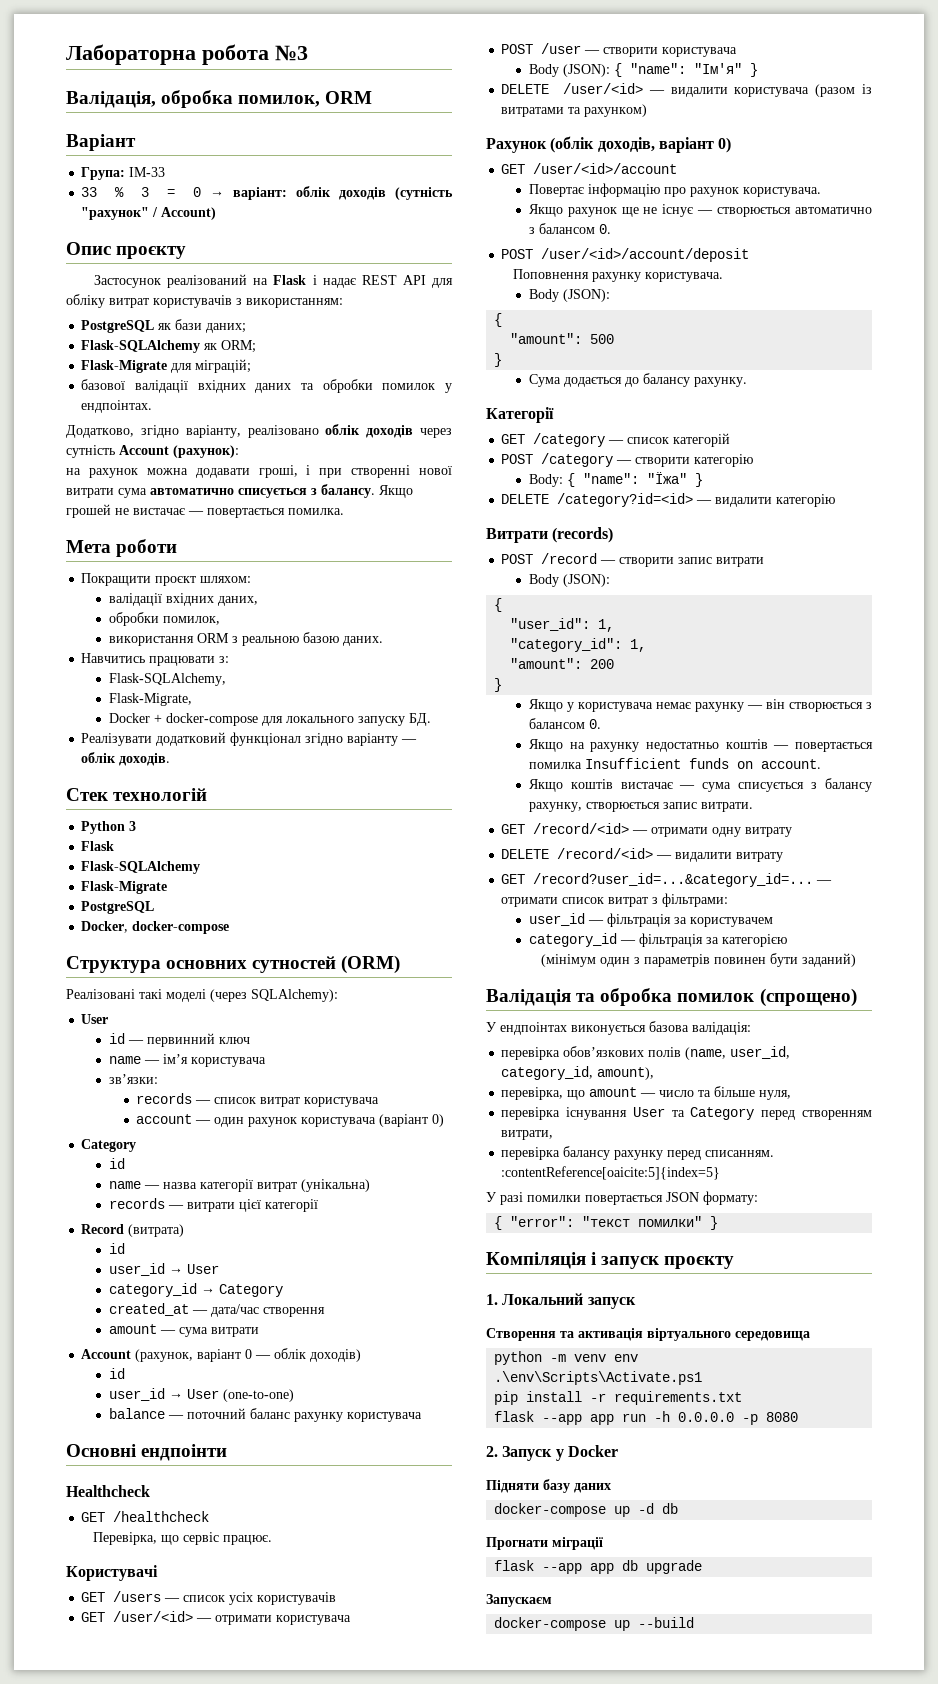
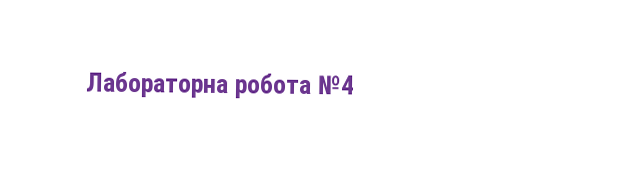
[275,45,308,61] [66,90,373,108] [66,134,136,151] [81,167,166,180] [81,186,453,200] [81,207,217,220] [66,242,187,259] [94,274,454,288] [66,294,343,308] [81,319,247,333] [81,340,257,353] [81,359,252,373] [81,379,452,393] [81,400,153,413] [66,424,452,438] [66,445,239,458] [66,465,452,478] [66,484,413,498] [66,504,344,518] [66,539,178,557] [81,573,252,586] [108,593,258,606] [108,612,220,626] [108,632,383,646] [81,653,230,666] [108,673,226,686] [108,693,192,706] [108,713,431,726] [81,732,418,746] [81,752,171,766] [66,788,208,801] [81,821,137,834] [81,841,115,851] [81,861,201,874] [81,881,168,894] [81,901,155,914] [81,921,230,934] [66,955,401,974] [66,989,338,1002] [81,1014,109,1024] [108,1033,250,1047] [108,1054,266,1067] [108,1074,158,1084] [136,1093,380,1107] [136,1114,445,1127] [81,1139,137,1152] [108,1158,125,1169] [108,1179,370,1192] [108,1198,318,1212] [81,1224,185,1237] [108,1243,125,1254] [108,1263,219,1276] [108,1283,283,1297] [108,1303,325,1317] [108,1324,259,1337] [81,1348,362,1362] [108,1368,125,1379] [108,1388,294,1402] [108,1408,422,1422] [66,1444,228,1461] [66,1485,150,1497] [81,1511,210,1522] [93,1532,273,1545] [66,1565,158,1581] [81,1591,337,1605] [81,1611,352,1625] [501,43,738,57] [528,63,758,77] [501,83,872,97] [501,104,648,117] [486,136,732,153] [501,163,678,174] [528,183,821,197] [528,204,872,217] [528,223,611,234] [501,248,750,262] [513,269,724,282] [528,289,610,302] [494,313,503,327] [510,333,615,344] [494,353,503,367] [528,373,747,387] [486,407,554,423] [501,433,731,447] [501,453,754,467] [528,472,703,487] [501,493,836,507] [486,527,614,543] [501,553,765,567] [528,574,610,587] [494,598,503,612] [510,618,615,632] [510,638,647,652] [510,658,615,669] [494,678,503,692] [528,699,872,712] [528,718,601,729] [528,739,873,752] [528,758,821,769] [528,778,872,792] [528,802,753,812] [501,823,793,837] [501,848,784,862] [501,873,833,887] [501,893,729,907] [528,913,773,927] [528,933,787,947] [540,953,856,967] [486,988,857,1007] [486,1021,751,1035] [501,1046,791,1060] [501,1066,655,1080] [501,1086,792,1100] [501,1107,872,1120] [501,1130,554,1140] [501,1146,775,1160] [501,1166,721,1180] [486,1191,758,1205] [494,1216,719,1230] [486,1252,735,1269] [486,1293,636,1309] [486,1328,810,1341] [494,1351,639,1365] [494,1371,703,1385] [494,1391,743,1405] [494,1411,799,1425] [486,1445,618,1461] [486,1479,611,1493] [494,1503,679,1517] [486,1537,603,1550] [494,1560,703,1574] [486,1594,552,1607] [494,1617,695,1631] №3 // Валідація, обробка помилок, ORM // Варіант // Група: ІМ-33 // 33 % 3 = 0 → варіант: облік доходів (сутність "рахунок" / Account) // Опис проєкту // Застосунок реалізований на Flask і надає REST API для обліку витрат користувачів з використанням: // PostgreSQL як бази даних; // Flask-SQLAlchemy як ORM; // Flask-Migrate для міграцій; // базової валідації вхідних даних та обробки помилок у ендпоінтах. // Додатково, згідно варіанту, реалізовано облік доходів через сутність Account (рахунок): // на рахунок можна додавати гроші, і при створенні нової витрати сума автоматично списується з балансу. Якщо грошей не вистачає — повертається помилка. // Мета роботи // Покращити проєкт шляхом: // валідації вхідних даних, // обробки помилок, // використання ORM з реальною базою даних. // Навчитись працювати з: // Flask-SQLAlchemy, // Flask-Migrate, // Docker + docker-compose для локального запуску БД. // Реалізувати додатковий функціонал згідно варіанту — облік доходів. // Стек технологій // Python 3 // Flask // Flask-SQLAlchemy // Flask-Migrate // PostgreSQL // Docker, docker-compose // Структура основних сутностей (ORM) // Реалізовані такі моделі (через SQLAlchemy): // User // id — первинний ключ // name — імʼя користувача // звʼязки: // records — список витрат користувача // account — один рахунок користувача (варіант 0) // Category // id // name — назва категорії витрат (унікальна) // records — витрати цієї категорії // Record (витрата) // id // user_id → User // category_id → Category // created_at — дата/час створення // amount — сума витрати // Account (рахунок, варіант 0 — облік доходів) // id // user_id → User (one-to-one) // balance — поточний баланс рахунку користувача // Основні ендпоінти // Healthcheck // GET /healthcheck // Перевірка, що сервіс працює. // Користувачі // GET /users — список усіх користувачів // GET /user/<id> — отримати користувача // POST /user — створити користувача // Body (JSON): { "name": "Ім'я" } // DELETE /user/<id> — видалити користувача (разом із витратами та рахунком) // Рахунок (облік доходів, варіант 0) // GET /user/<id>/account // Повертає інформацію про рахунок користувача. // Якщо рахунок ще не існує — створюється автоматично з балансом 0. // POST /user/<id>/account/deposit // Поповнення рахунку користувача. // Body (JSON): // { // "amount": 500 // } // Сума додається до балансу рахунку. // Категорії // GET /category — список категорій // POST /category — створити категорію // Body: { "name": "Їжа" } // DELETE /category?id=<id> — видалити категорію // Витрати (records) // POST /record — створити запис витрати // Body (JSON): // { // "user_id": 1, // "category_id": 1, // "amount": 200 // } // Якщо у користувача немає рахунку — він створюється з балансом 0. // Якщо на рахунку недостатньо коштів — повертається помилка Insufficient funds on account. // Якщо коштів вистачає — сума списується з балансу рахунку, створюється запис витрати. // GET /record/<id> — отримати одну витрату // DELETE /record/<id> — видалити витрату // GET /record?user_id=...&category_id=... — отримати список витрат з фільтрами: // user_id — фільтрація за користувачем // category_id — фільтрація за категорією // (мінімум один з параметрів повинен бути заданий) // Валідація та обробка помилок (спрощено) // У ендпоінтах виконується базова валідація: // перевірка обовʼязкових полів (name, user_id, category_id, amount), // перевірка, що amount — число та більше нуля, // перевірка існування User та Category перед створенням витрати, // перевірка балансу рахунку перед списанням. :contentReference[oaicite:5]{index=5} // У разі помилки повертається JSON формату: // { "error": "текст помилки" } // Компіляція і запуск проєкту // 1. Локальний запуск // Створення та активація віртуального середовища // python -m venv env // .\env\Scripts\Activate.ps1 // pip install -r requirements.txt // flask --app app run -h 0.0.0.0 -p 8080 // 2. Запуск у Docker // Підняти базу даних // docker-compose up -d db // Прогнати міграції // flask --app app db upgrade // Запускаєм // docker-compose up --build -> [317,75,356,95] №4

